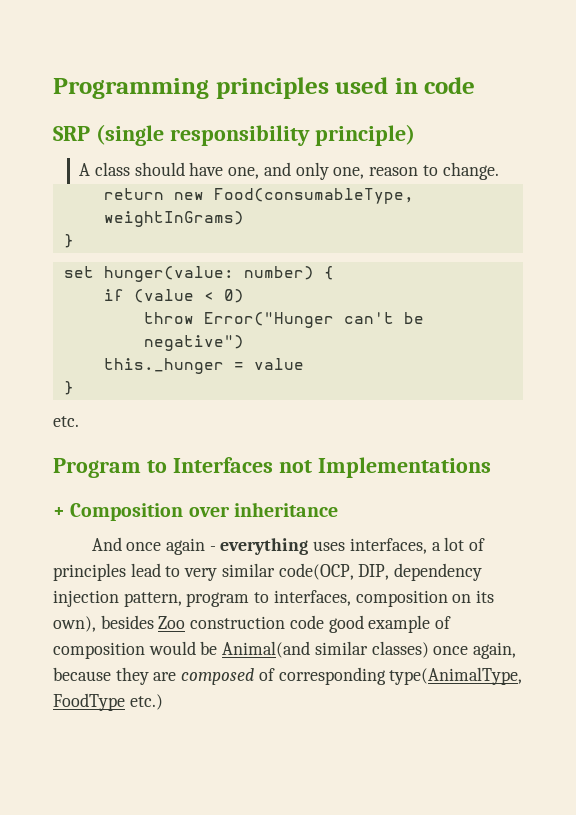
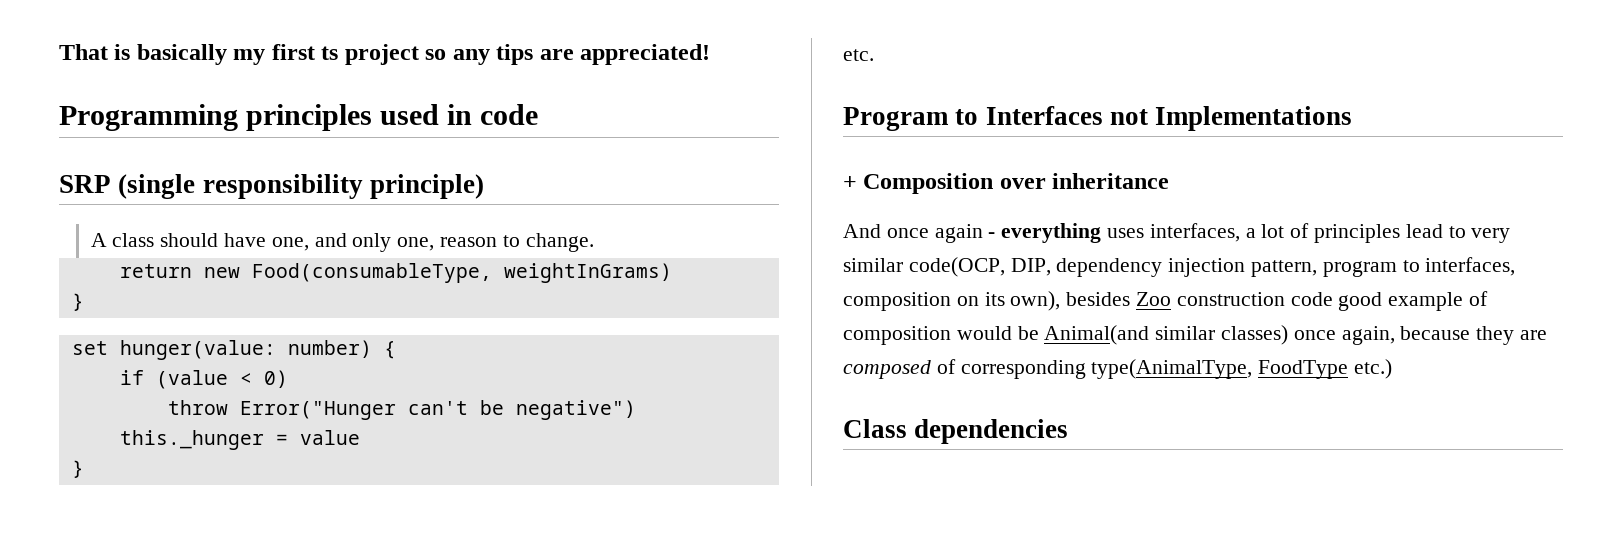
(53, 88) none -> [59,44,711,65] That is basically my first ts project so any tips are appreciated! //
(163, 702) none -> [843,419,1069,444] // Class dependencies

